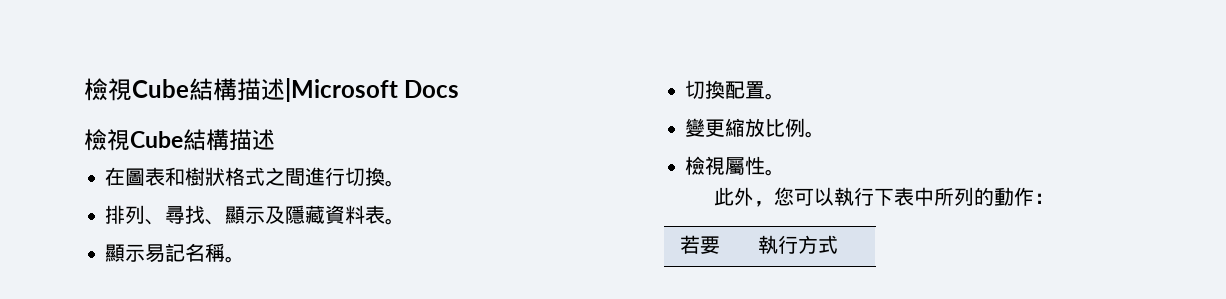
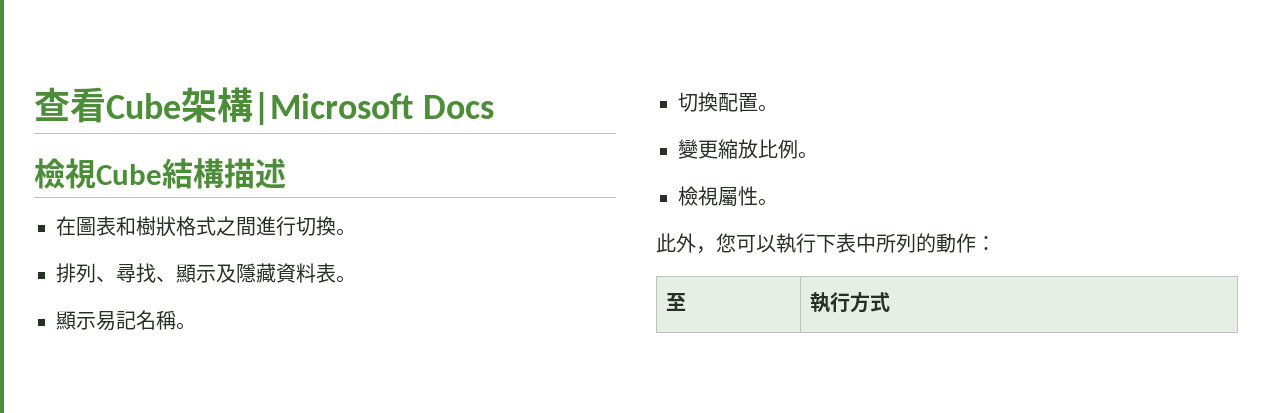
[84,78,285,101] 檢視Cube結構描述 -> [34,87,253,123] 查看Cube架構
[679,235,720,254] 若要 -> [665,293,686,311] 至

